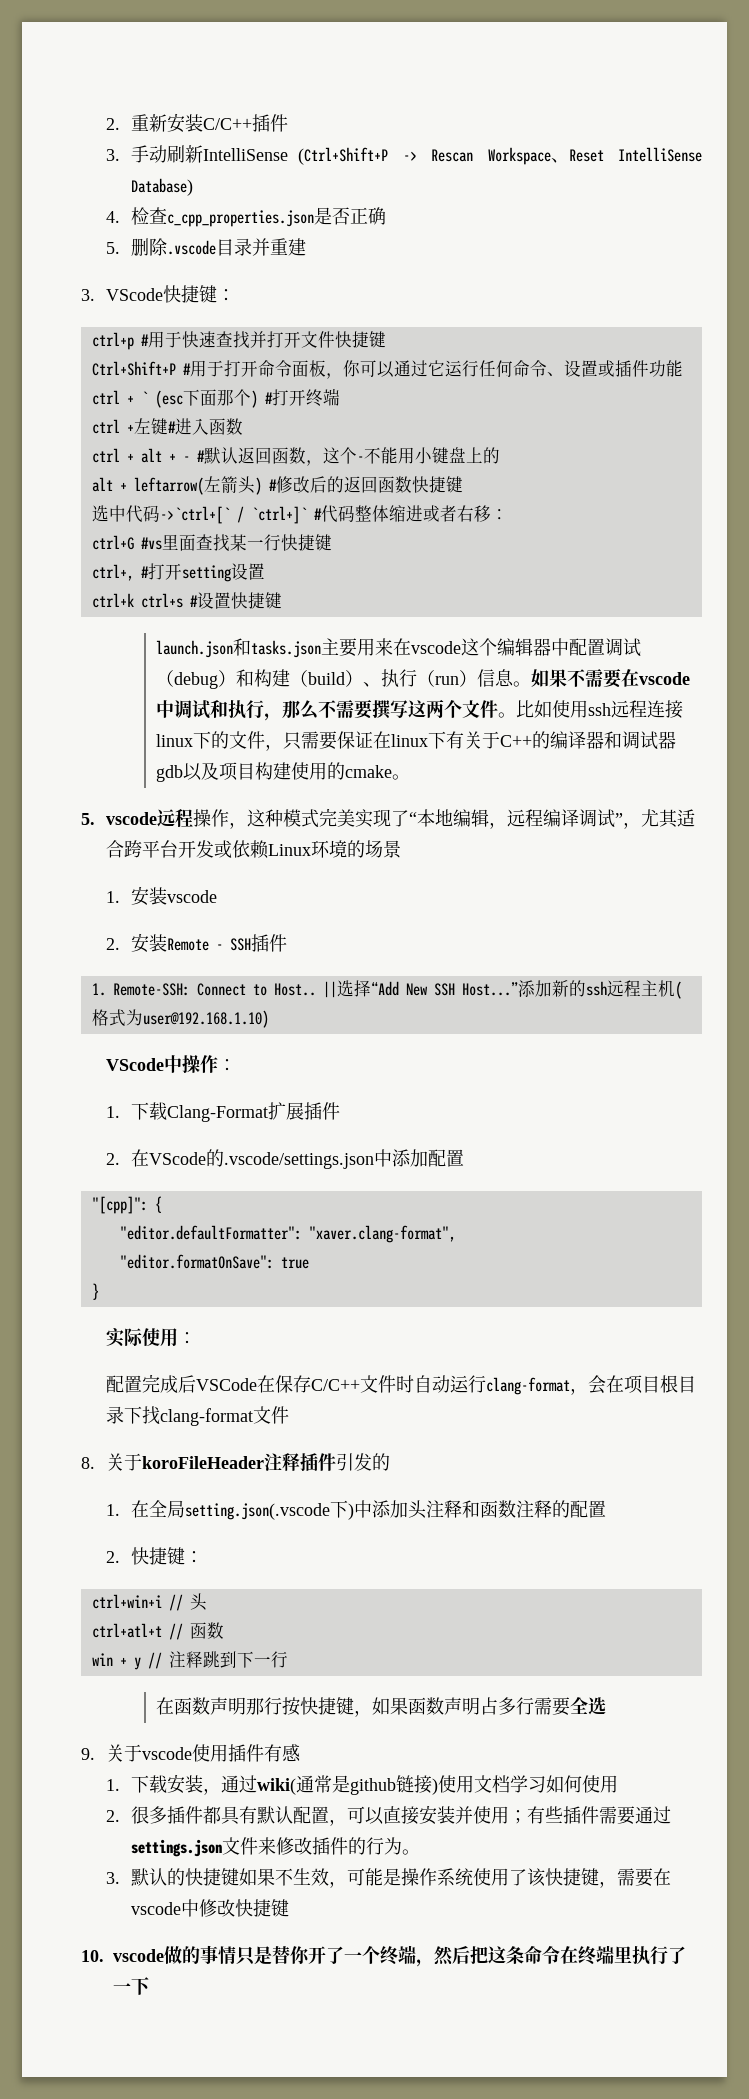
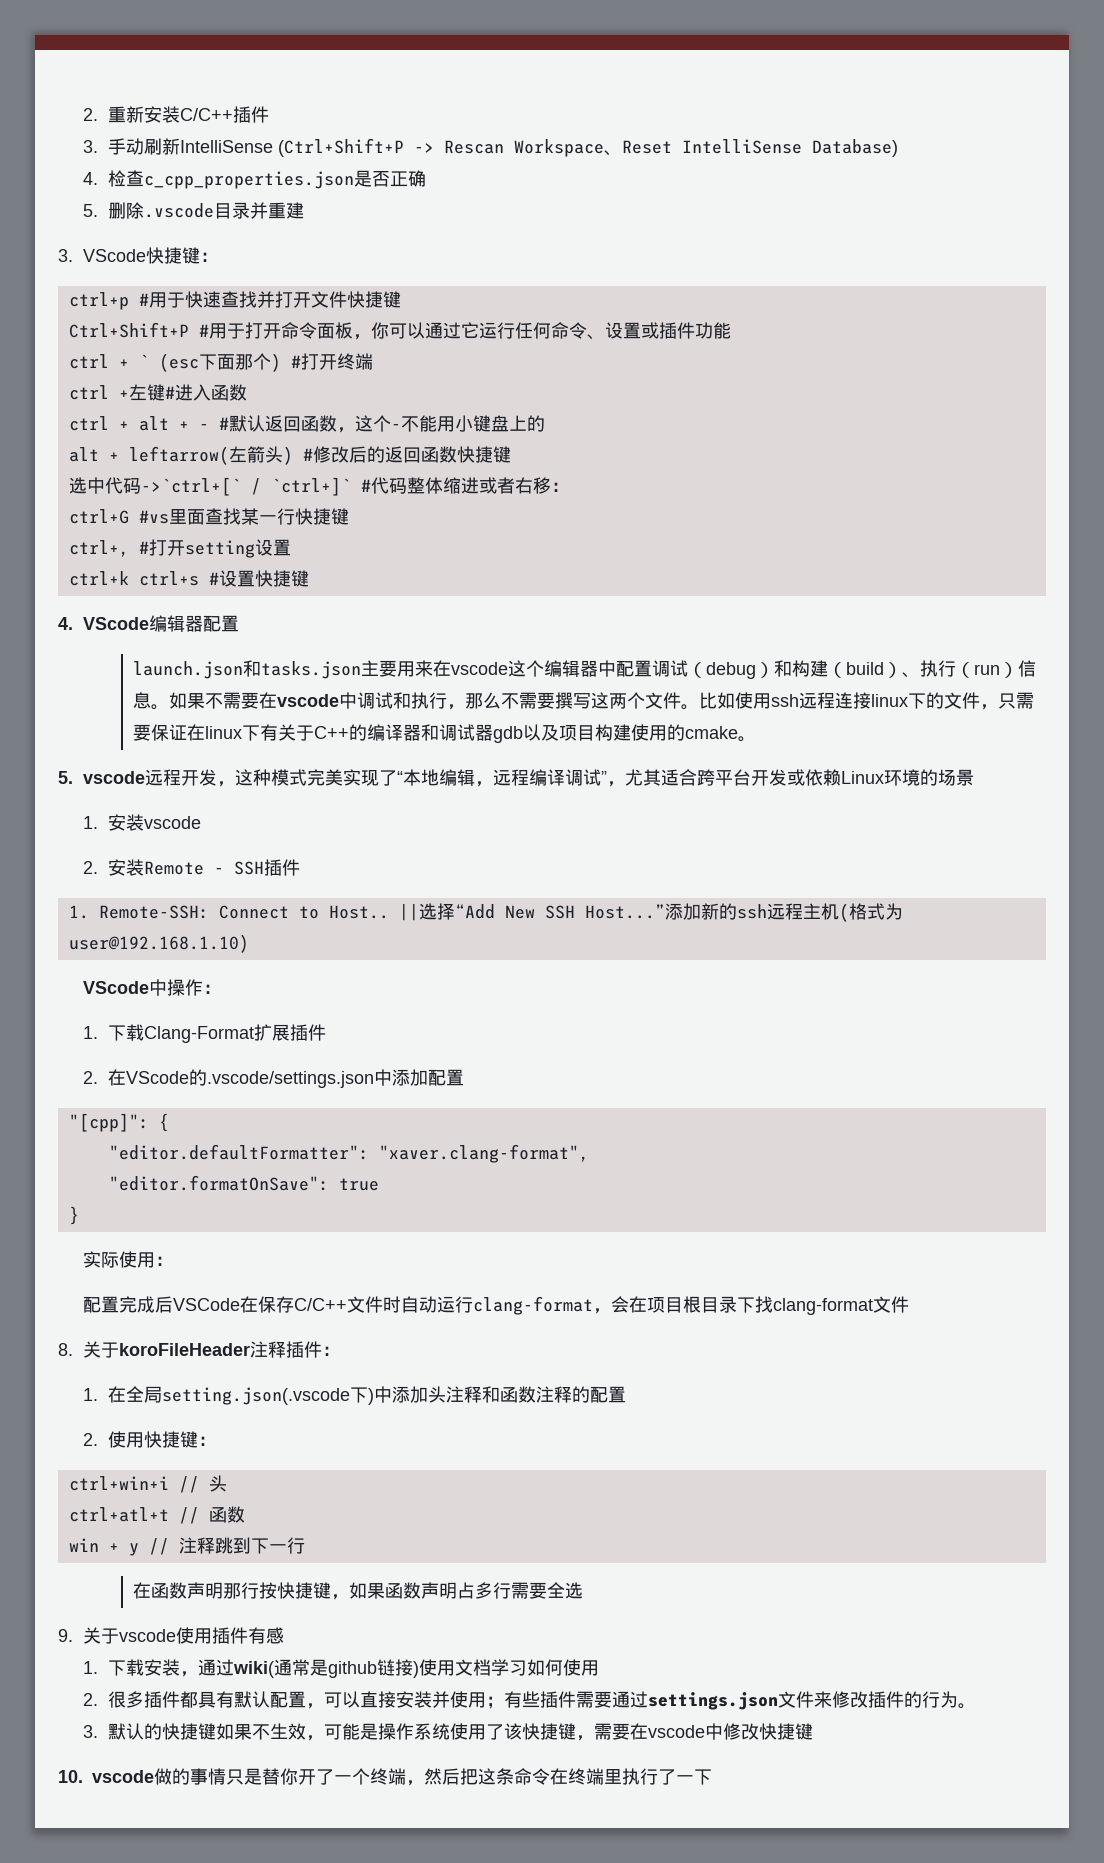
(282, 600) none -> [58,615,240,632] // 4. VScode编辑器配置
[193,809,230,827] 操作 -> [181,769,218,786] 开发
[336,1453,391,1471] 引发的 -> [322,1346,341,1356] ：
(121, 1557) none -> [108,1431,145,1448] 使用

